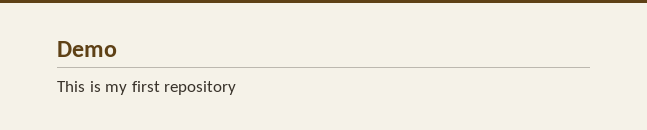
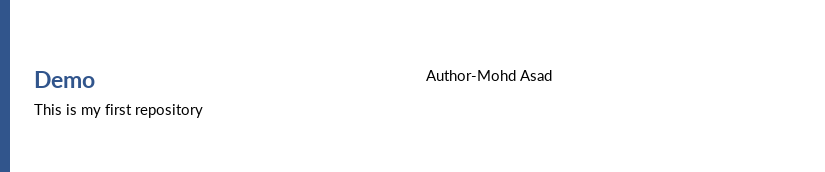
(237, 88) none -> [426,70,552,81] // Author-Mohd Asad

